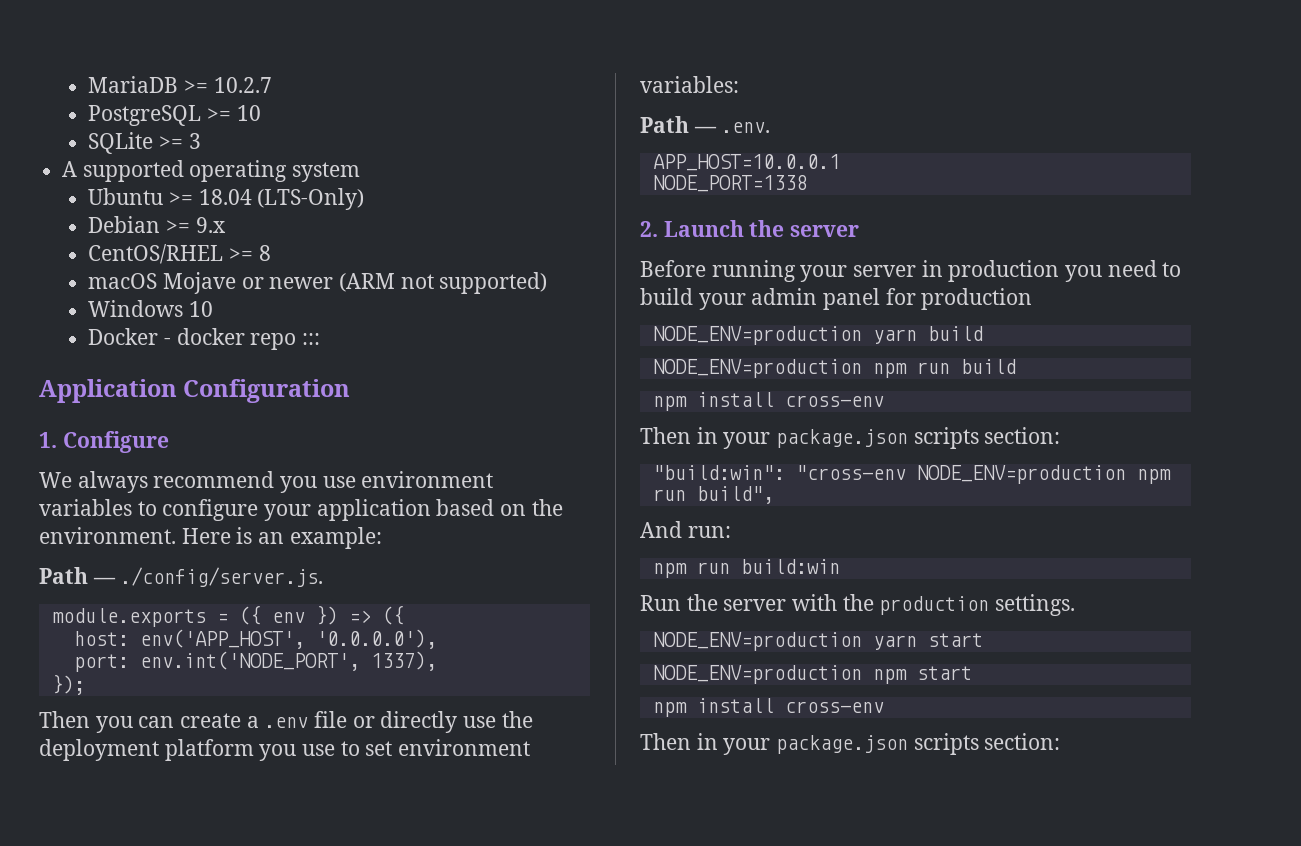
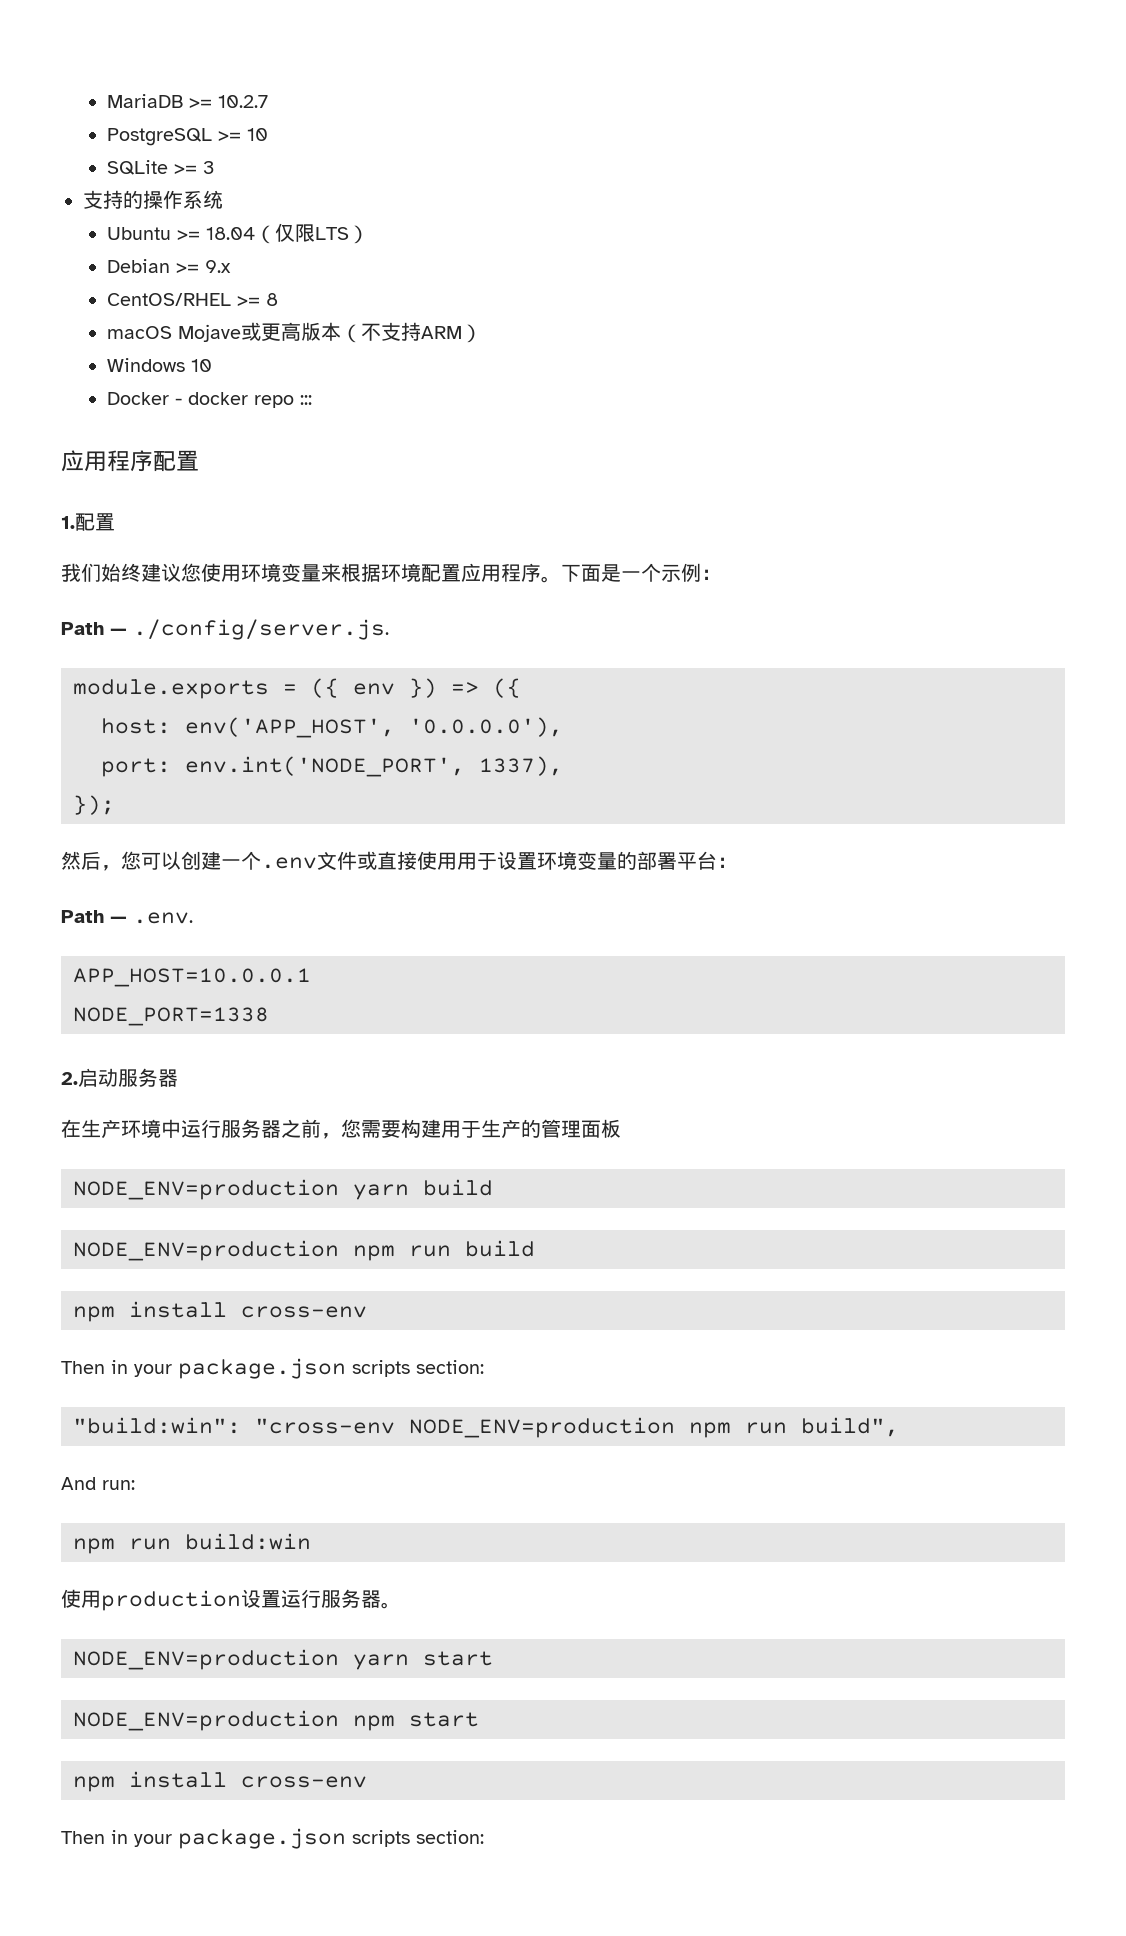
[62,160,361,182] A supported operating system -> [83,190,223,209] 支持的操作系统
[257,188,365,210] (LTS-Only) -> [255,223,370,244] （仅限LTS）
[241,272,548,294] or newer (ARM not supported) -> [241,322,483,343] 或更高版本（不支持ARM）
[39,379,351,403] [39,431,169,453] [39,471,494,493] [39,499,563,521] [39,527,382,549] Application Configuration // 1. Configure // We always recommend you use environment variables to configure your application based on the environment. Here is an example: -> [61,450,199,472] [61,513,115,531] [61,563,721,583] 应用程序配置 // 1.配置 // 我们始终建议您使用环境变量来根据环境配置应用程序。下面是一个示例：
[39,711,533,733] [39,739,531,761] [640,76,739,93] Then you can create a .env file or directly use the deployment platform you use to set environment variables: -> [61,851,737,871] 然后，您可以创建一个.env文件或直接使用用于设置环境变量的部署平台：
[663,220,860,237] [640,260,1182,282] [640,288,1033,310] Launch the server // Before running your server in production you need to build your admin panel for production -> [78,1068,178,1087] [61,1119,621,1139] 启动服务器 // 在生产环境中运行服务器之前，您需要构建用于生产的管理面板
[640,594,1076,616] Run the server with the production settings. -> [61,1589,401,1611] 使用production设置运行服务器。

